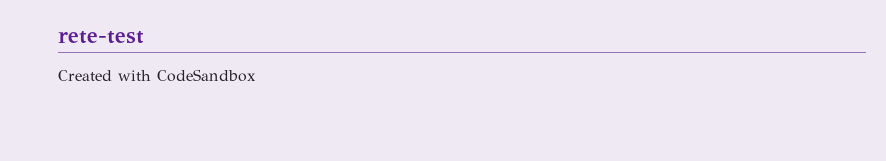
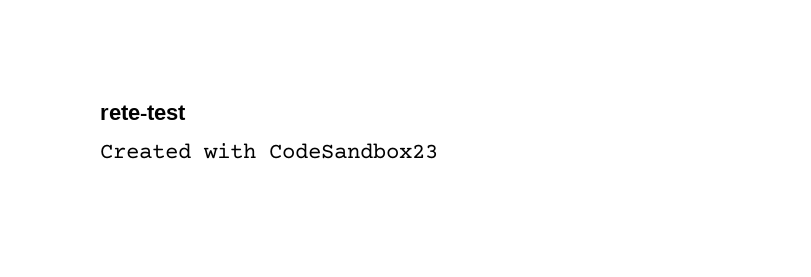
[157,69,256,82] CodeSandbox -> [269,143,438,159] CodeSandbox23

